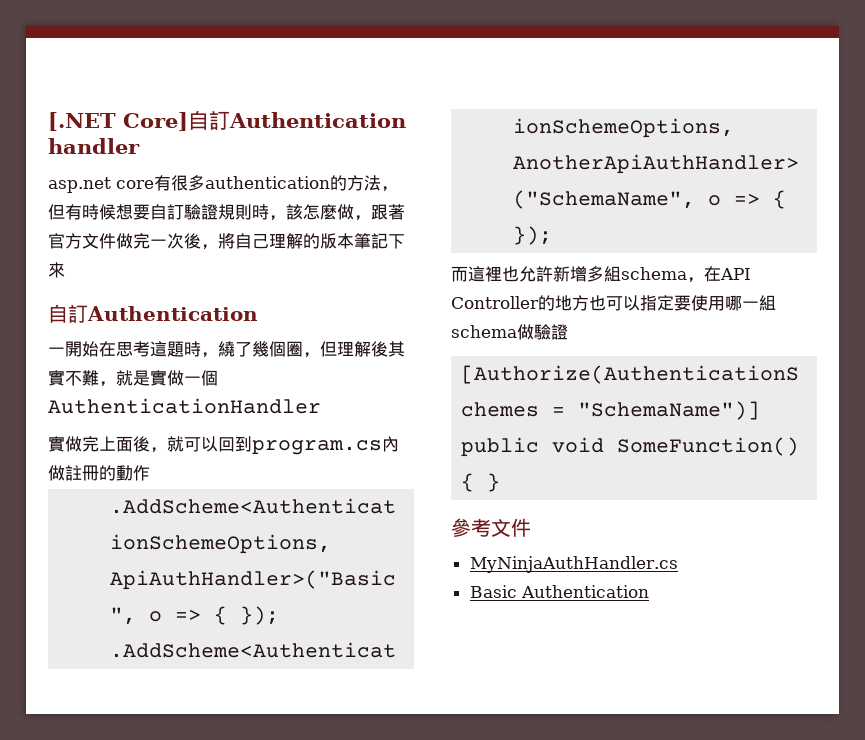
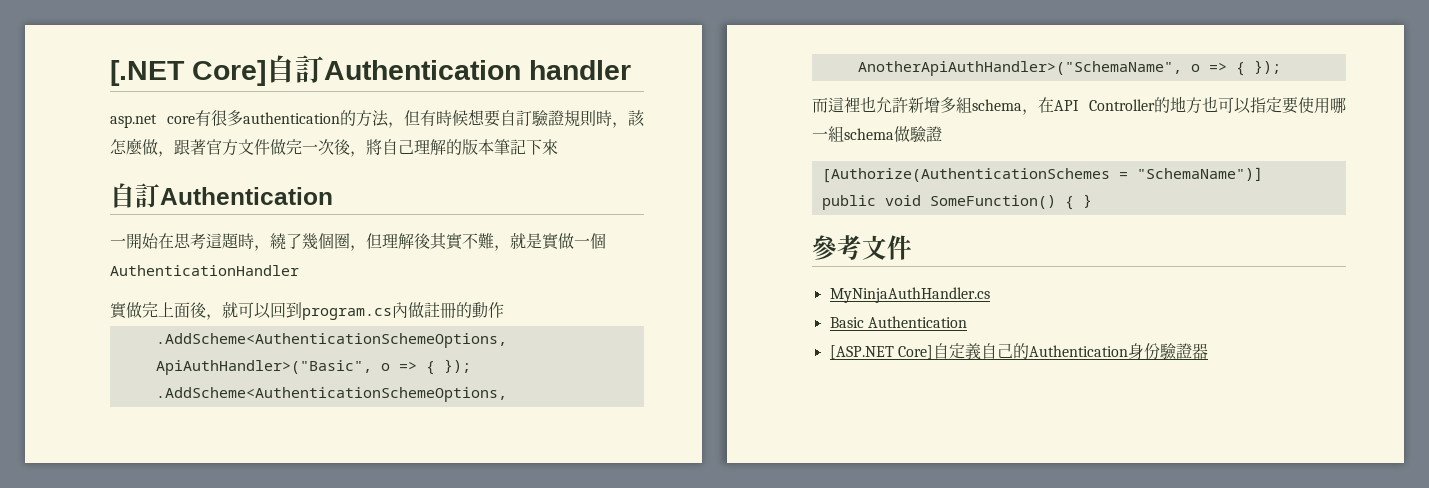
(649, 591) none -> [829,343,1208,360] // [ASP.NET Core]自定義自己的Authentication身份驗證器

